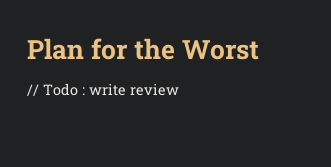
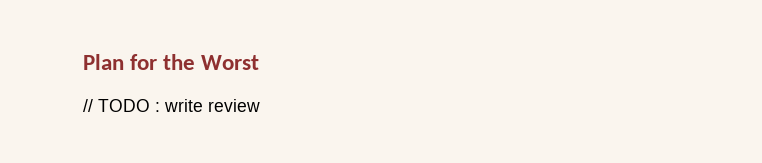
[43,83,78,96] Todo -> [98,99,150,112] TODO

